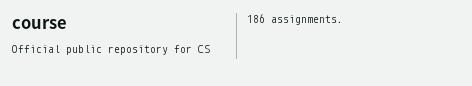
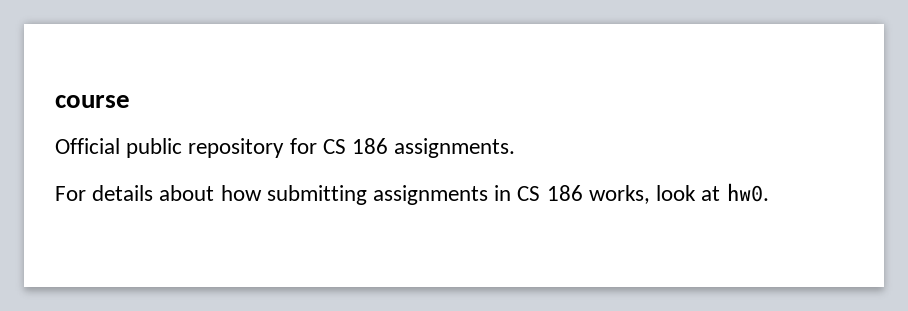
(343, 20) none -> [55,183,769,205] // For details about how submitting assignments in CS 186 works, look at hw0.

